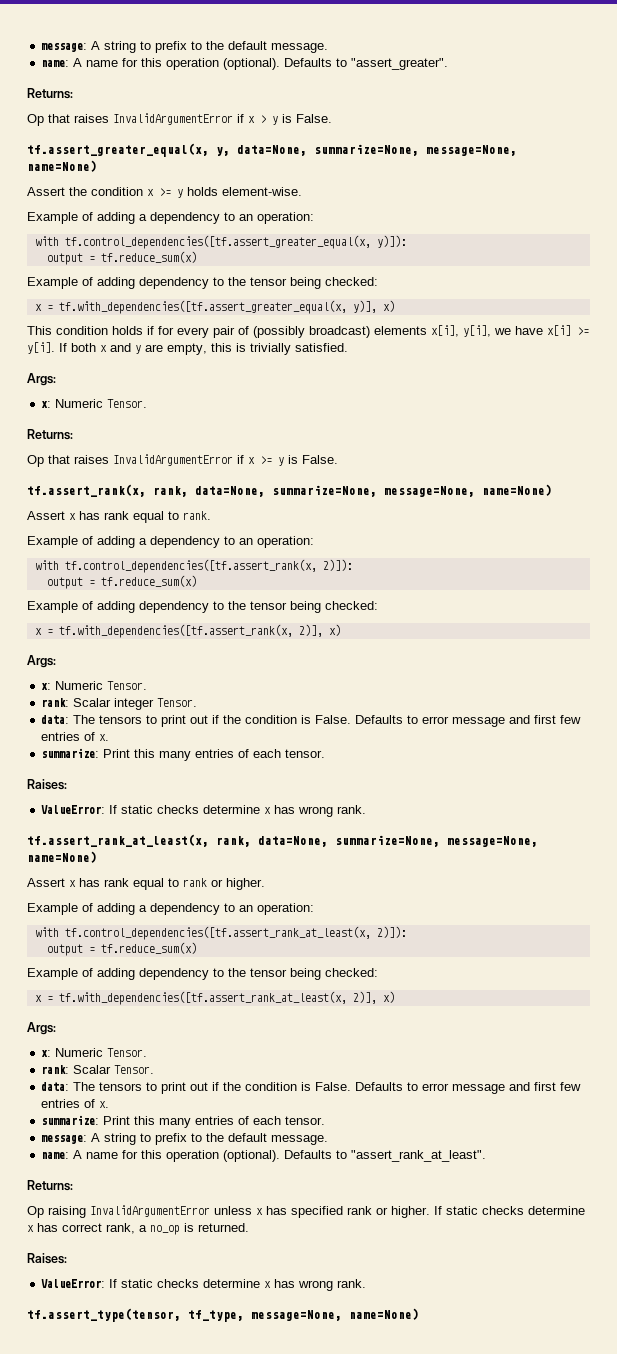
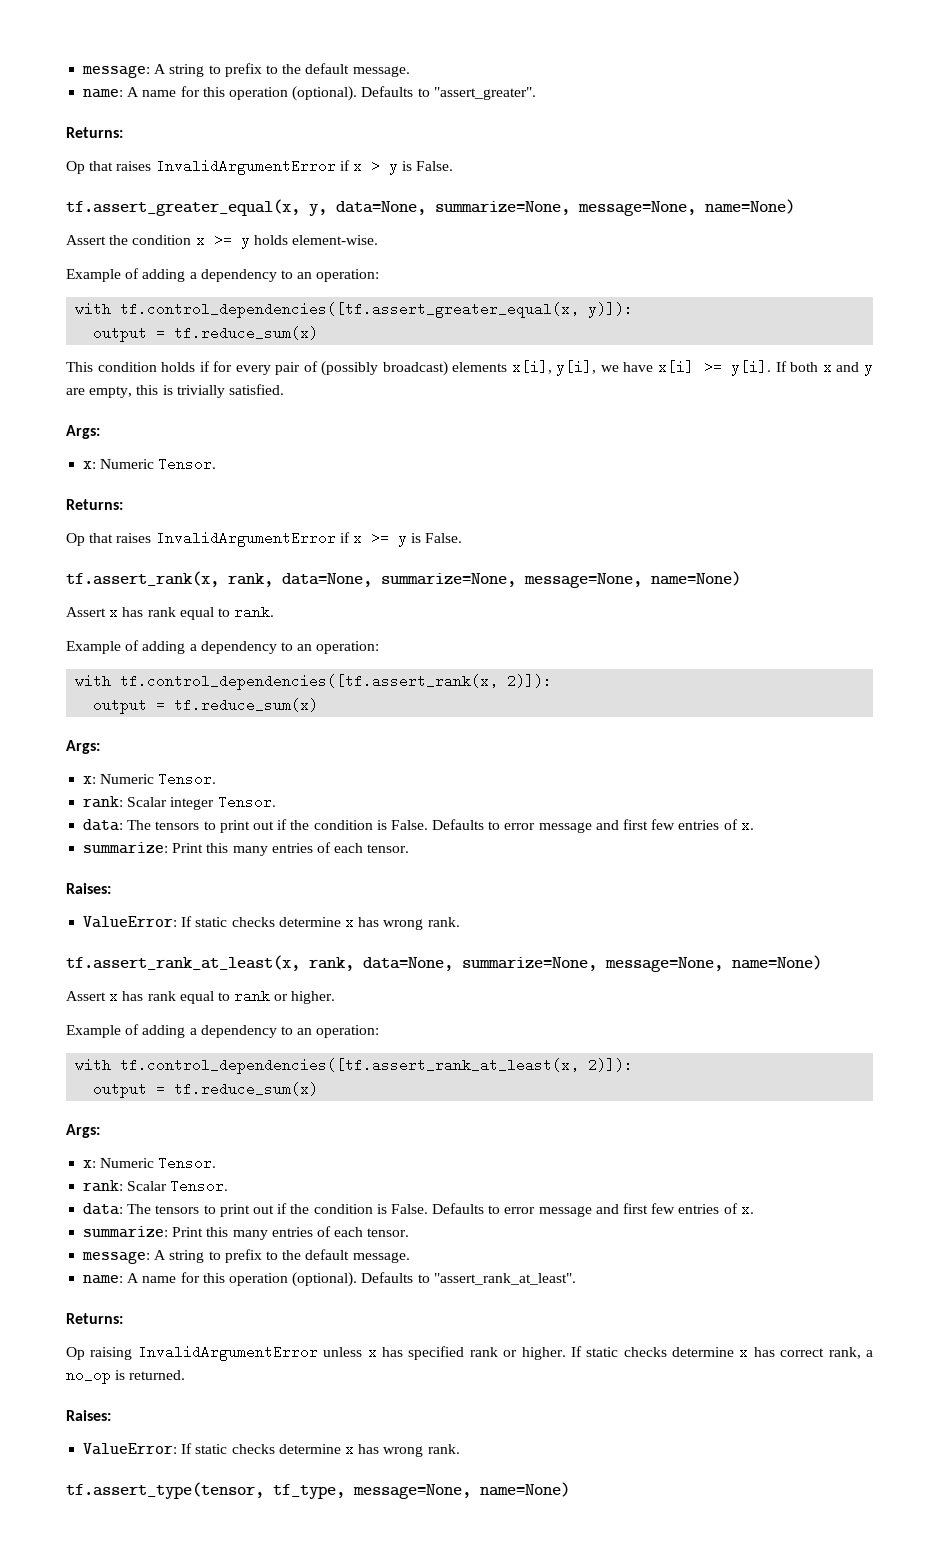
[27,277,378,289] [34,300,395,314] // Example of adding dependency to the tensor being checked: // x = tf.with_dependencies([tf.assert_greater_equal(x, y)], x) -> (319, 333) none
[27,601,378,613] [34,624,341,638] // Example of adding dependency to the tensor being checked: // x = tf.with_dependencies([tf.assert_rank(x, 2)], x) -> (319, 705) none
[27,968,378,980] [34,991,395,1005] // Example of adding dependency to the tensor being checked: // x = tf.with_dependencies([tf.assert_rank_at_least(x, 2)], x) -> (319, 1089) none

